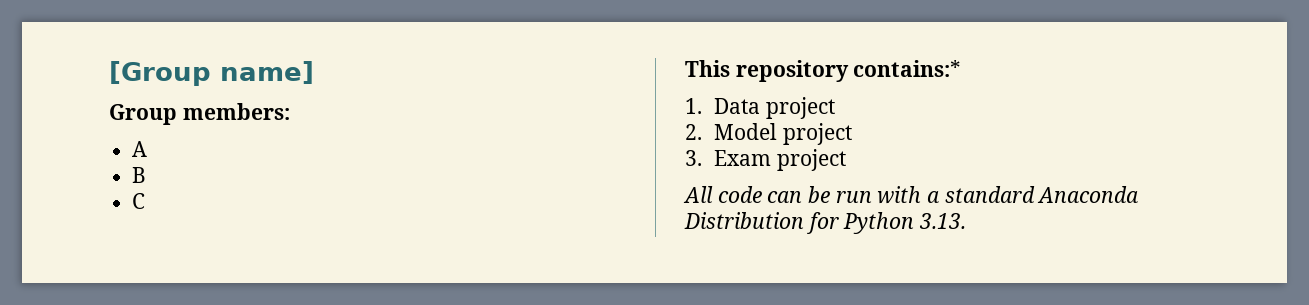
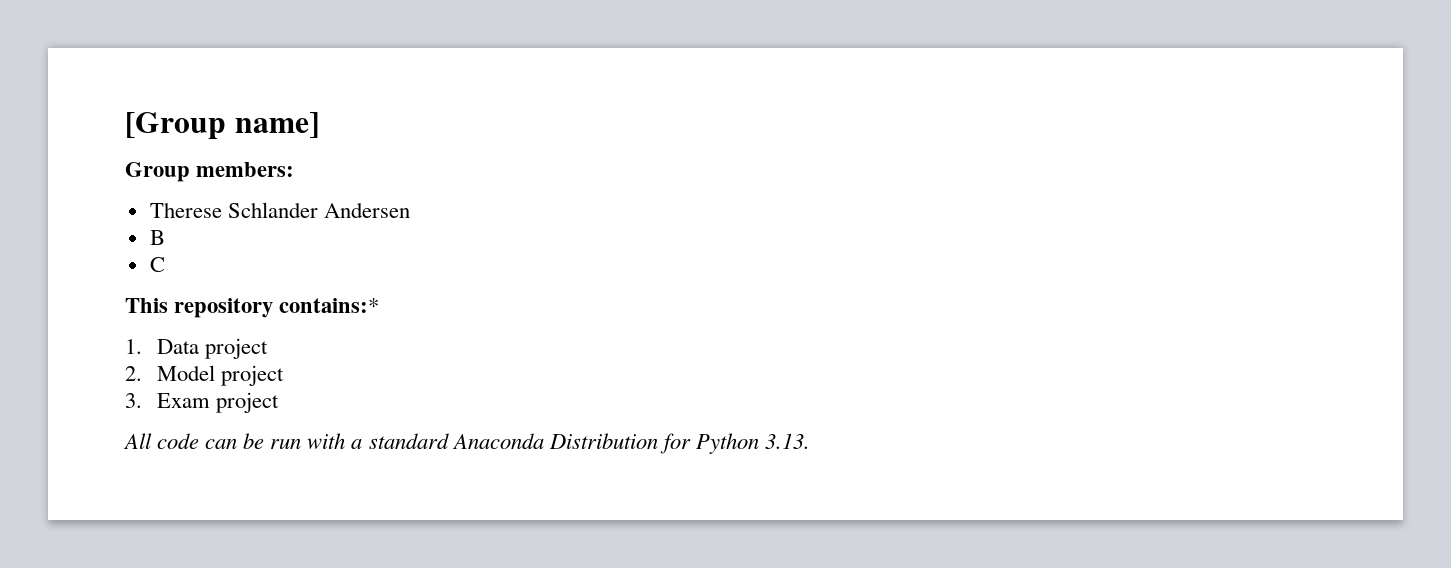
[132,141,148,157] A -> [149,202,410,218] Therese Schlander Andersen

